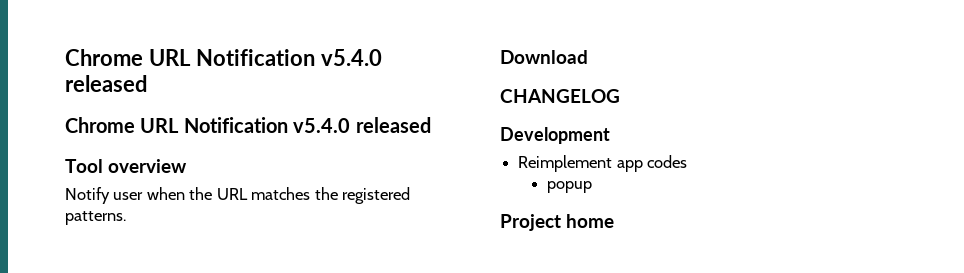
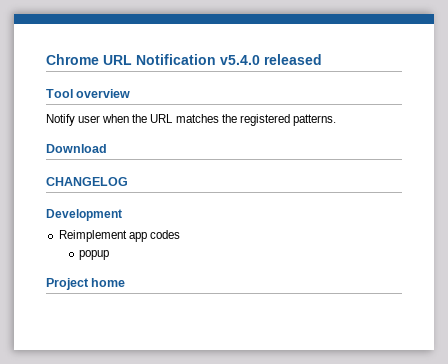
[65,49,382,66] [65,75,147,92] [65,117,431,133] Chrome URL Notification v5.4.0 released // Chrome URL Notification v5.4.0 released -> [46,54,322,65] Chrome URL Notification v5.4.0 released

